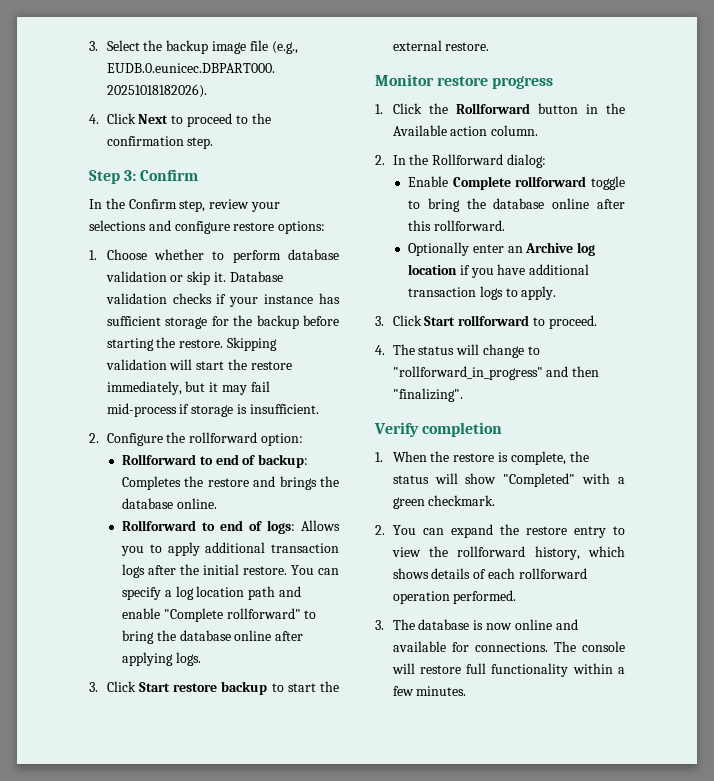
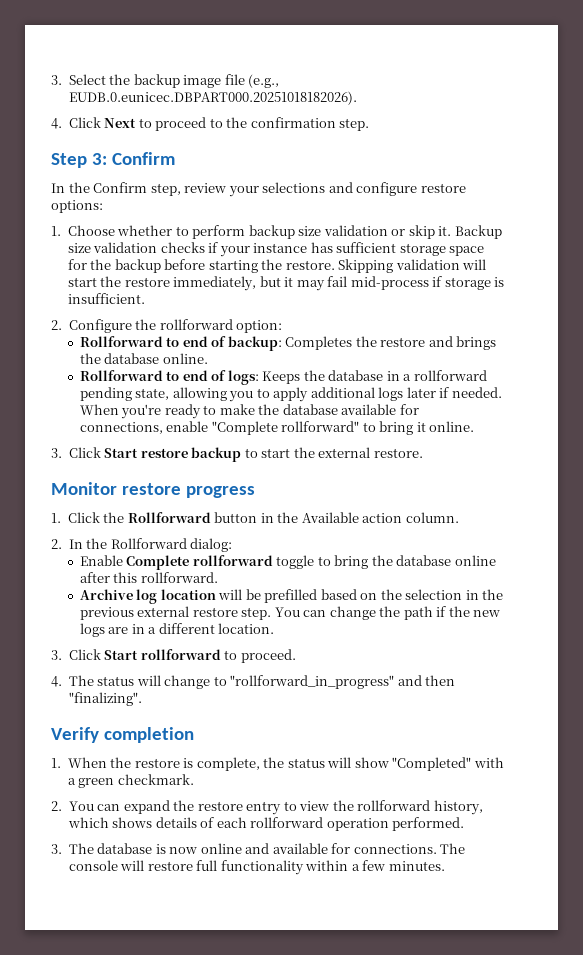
[288,249,339,260] database -> [248,225,322,239] backup size
[229,271,283,282] Database -> [454,225,502,239] [67,243,91,253] Backup size
(208, 323) none -> [449,246,485,256] space
[301,520,341,531] [121,542,339,556] [122,564,339,578] [122,586,301,600] Allows you to apply additional transaction logs after the initial restore. You can specify a log location path and -> [262,370,487,384] [79,387,502,402] [79,404,419,419] [79,422,163,434] Keeps the database in a rollforward pending state, allowing you to apply additional logs later if needed. When you're ready to make the database available for connections,
[156,630,304,641] [122,652,201,666] the database online after applying logs. -> [416,421,475,432] it online.
[408,242,596,256] [408,264,590,278] [408,286,557,300] Optionally enter an Archive log location if you have additional transaction logs to apply. -> [79,589,504,604] [79,606,501,620] [79,623,275,637] Archive log location will be prefilled based on the selection in the previous external restore step. You can change the path if the new logs are in a different location.

